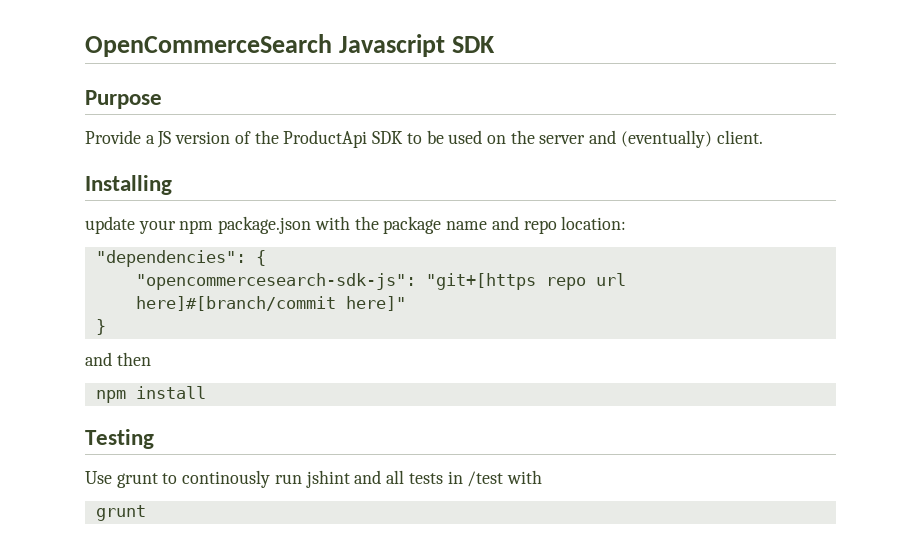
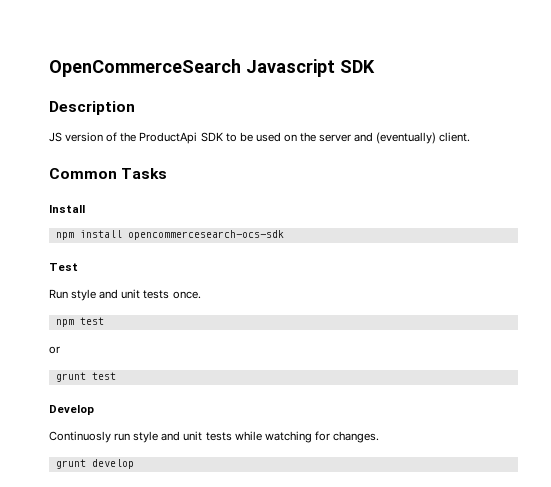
[85,90,162,109] [85,130,155,144] Purpose // Provide a -> [49,101,135,115] Description //
[85,175,172,195] [85,216,627,234] [95,250,266,267] [135,273,626,290] [135,296,406,311] [95,319,106,335] [85,352,151,366] [95,386,206,403] [85,429,154,449] [85,470,542,488] [95,505,146,521] Installing // update your npm package.json with the package name and repo location: // "dependencies": { // "opencommercesearch-sdk-js": "git+[https repo url here]#[branch/commit here]" // } // and then // npm install // Testing // Use grunt to continously run jshint and all tests in /test with // grunt -> [49,168,168,179] [49,205,85,213] [55,230,284,240] [49,263,78,271] [49,289,201,301] [55,317,104,327] [49,346,60,354] [55,372,116,382] [49,405,94,415] [49,431,379,443] [55,459,134,469] Common Tasks // Install // npm install opencommercesearch-ocs-sdk // Test // Run style and unit tests once. // npm test // or // grunt test // Develop // Continuosly run style and unit tests while watching for changes. // grunt develop

